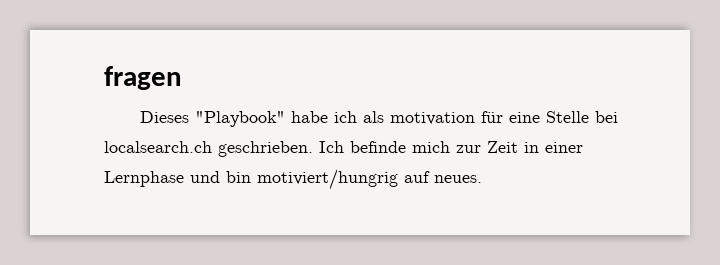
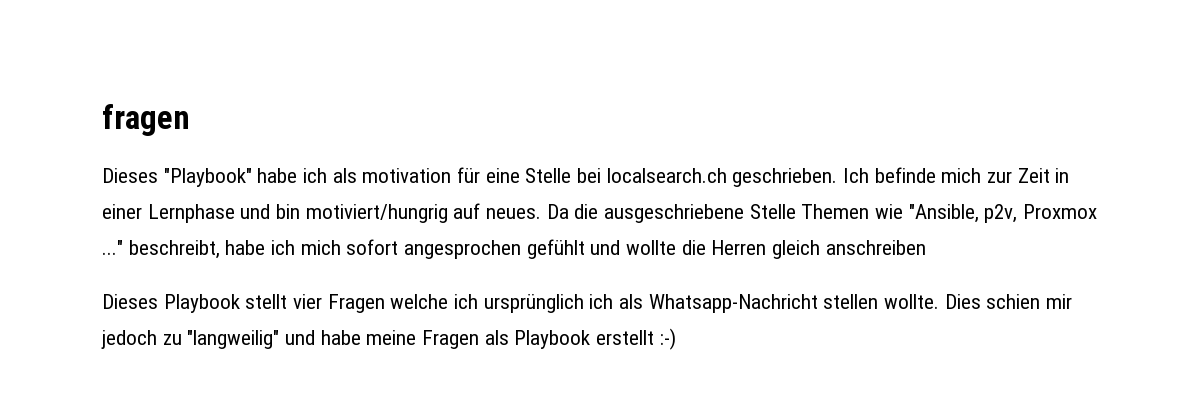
(482, 179) none -> [546,204,1098,223] [102,239,926,259] [102,294,1073,313] [101,328,676,350] Da die ausgeschriebene Stelle Themen wie "Ansible, p2v, Proxmox ..." beschreibt, habe ich mich sofort angesprochen gefühlt und wollte die Herren gleich anschreiben // Dieses Playbook stellt vier Fragen welche ich ursprünglich ich als Whatsapp-Nachricht stellen wollte. Dies schien mir jedoch zu "langweilig" und habe meine Fragen als Playbook erstellt :-)

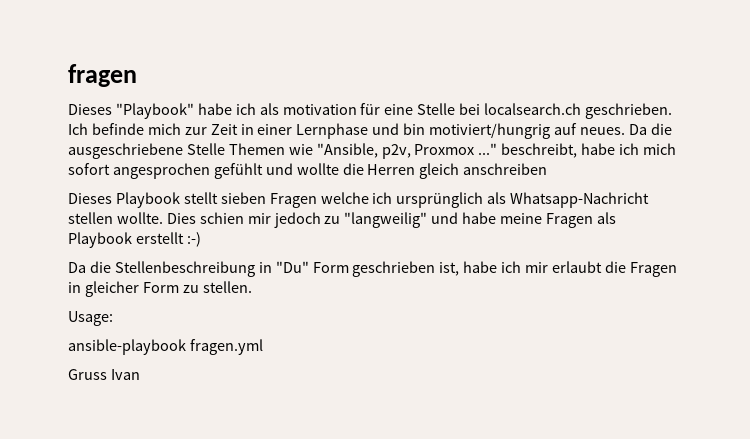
[293,294,323,309] vier -> [220,192,266,204] sieben
[589,294,614,309] ich -> (484, 200) none
(676, 339) none -> [68,261,677,277] [68,281,252,297] [68,311,113,326] [68,339,263,355] [68,369,140,380] // Da die Stellenbeschreibung in "Du" Form geschrieben ist, habe ich mir erlaubt die Fragen in gleicher Form zu stellen. // Usage: // ansible-playbook fragen.yml // Gruss Ivan

